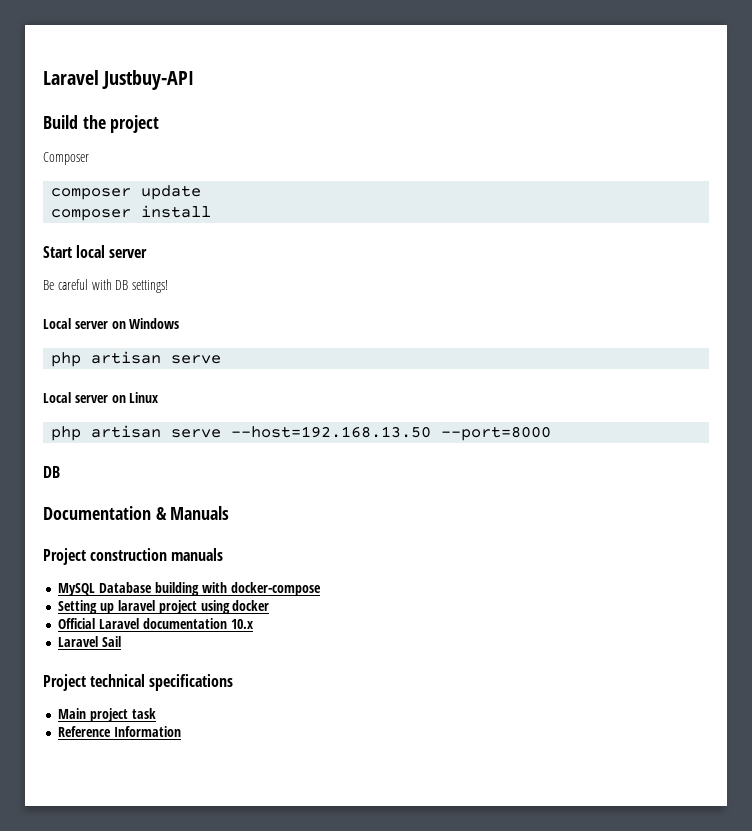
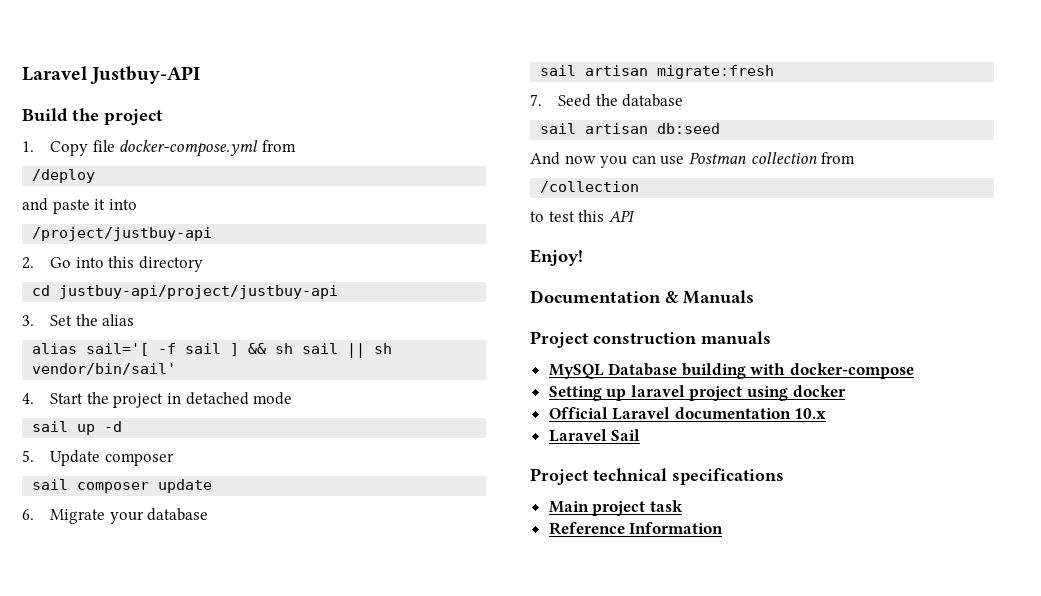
[43,152,89,165] [51,185,202,200] [51,205,212,221] [43,245,148,258] [43,279,169,293] [43,318,180,329] [51,351,222,367] [43,392,159,403] [51,425,552,441] [43,466,60,478] Composer // composer update // composer install // Start local server // Be careful with DB settings! // Local server on Windows // php artisan serve // Local server on Linux // php artisan serve --host=192.168.13.50 --port=8000 // DB -> [22,140,297,157] [32,169,96,183] [22,198,137,214] [32,227,213,241] [22,256,204,272] [32,285,339,299] [22,314,135,326] [32,343,393,358] [32,363,177,375] [22,392,293,408] [32,421,123,435] [22,450,174,466] [32,479,213,493] [22,508,209,524] [540,65,775,79] [530,94,684,107] [540,123,721,134] [530,152,856,168] [540,181,640,193] [530,210,635,222] [530,249,583,266] 1. Copy file docker-compose.yml from // /deploy // and paste it into // /project/justbuy-api // 2. Go into this directory // cd justbuy-api/project/justbuy-api // 3. Set the alias // alias sail='[ -f sail ] && sh sail || sh vendor/bin/sail' // 4. Start the project in detached mode // sail up -d // 5. Update composer // sail composer update // 6. Migrate your database // sail artisan migrate:fresh // 7. Seed the database // sail artisan db:seed // And now you can use Postman collection from // /collection // to test this API // Enjoy!

